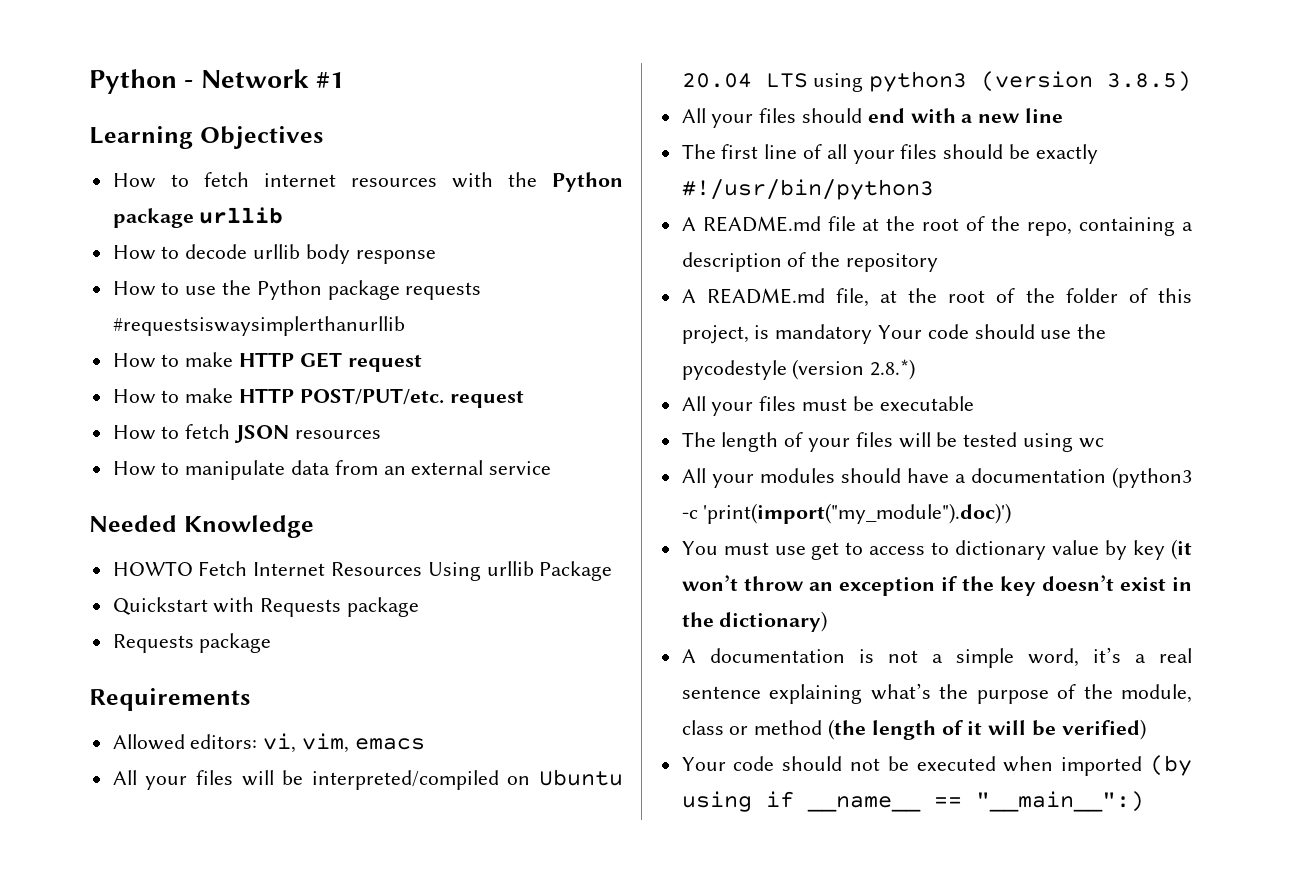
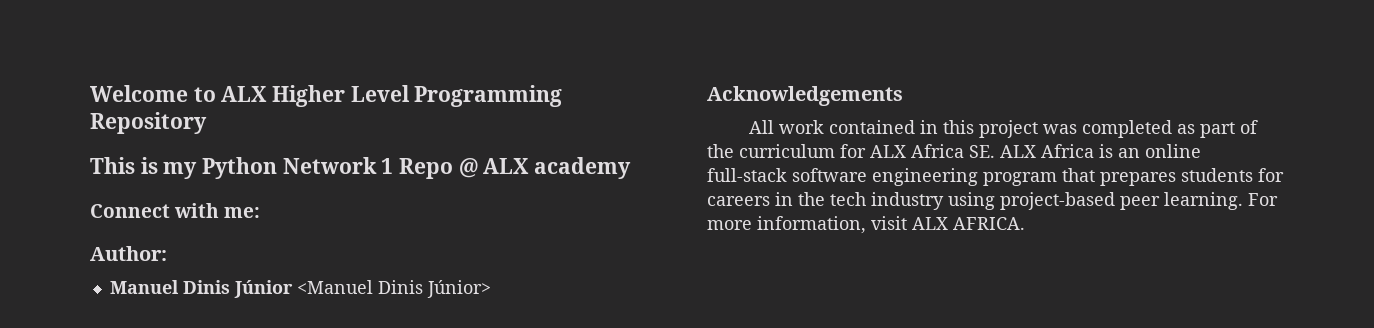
[89,69,344,94] [89,126,323,149] [112,172,623,192] [112,207,284,228] [112,244,436,264] [112,280,482,300] [112,316,405,336] [112,352,422,372] [112,388,524,408] [112,424,381,443] [112,460,552,480] [89,515,314,538] [112,561,613,581] [112,597,420,617] [112,633,272,653] [89,688,250,711] [112,733,425,753] [112,769,623,790] [681,71,1192,92] [681,108,1064,128] [681,144,1098,164] [681,179,934,200] [681,216,1193,236] [681,252,939,272] [681,288,1192,307] [681,324,1107,344] [681,359,916,380] [681,396,974,416] [681,432,1104,452] [681,467,1192,488] [681,503,1012,524] [681,539,1192,560] [681,575,1192,596] [681,611,828,632] [681,647,1192,668] [681,683,1192,704] [681,719,1146,740] [681,755,1192,776] [681,791,1144,812] Python - Network #1 // Learning Objectives // How to fetch internet resources with the Python package urllib // How to decode urllib body response // How to use the Python package requests #requestsiswaysimplerthanurllib // How to make HTTP GET request // How to make HTTP POST/PUT/etc. request // How to fetch JSON resources // How to manipulate data from an external service // Needed Knowledge // HOWTO Fetch Internet Resources Using urllib Package // Quickstart with Requests package // Requests package // Requirements // Allowed editors: vi, vim, emacs // All your files will be interpreted/compiled on Ubuntu 20.04 LTS using python3 (version 3.8.5) // All your files should end with a new line // The first line of all your files should be exactly #!/usr/bin/python3 // A README.md file at the root of the repo, containing a description of the repository // A README.md file, at the root of the folder of this project, is mandatory Your code should use the pycodestyle (version 2.8.*) // All your files must be executable // The length of your files will be tested using wc // All your modules should have a documentation (python3 -c 'print(import("my_module").doc)') // You must use get to access to dictionary value by key (it won’t throw an exception if the key doesn’t exist in the dictionary) // A documentation is not a simple word, it’s a real sentence explaining what’s the purpose of the module, class or method (the length of it will be verified) // Your code should not be executed when imported (by using if __name__ == "__main__":) -> [90,85,563,107] [90,112,207,134] [90,157,632,179] [90,203,261,218] [90,246,167,261] [109,280,491,298] [707,86,903,106] [749,120,1259,138] [707,144,1201,158] [707,168,1284,186] [707,192,1278,210] [707,216,1025,234] Welcome to ALX Higher Level Programming Repository // This is my Python Network 1 Repo @ ALX academy // Connect with me: // Author: // Manuel Dinis Júnior <Manuel Dinis Júnior> // Acknowledgements // All work contained in this project was completed as part of the curriculum for ALX Africa SE. ALX Africa is an online full-stack software engineering program that prepares students for careers in the tech industry using project-based peer learning. For more information, visit ALX AFRICA.

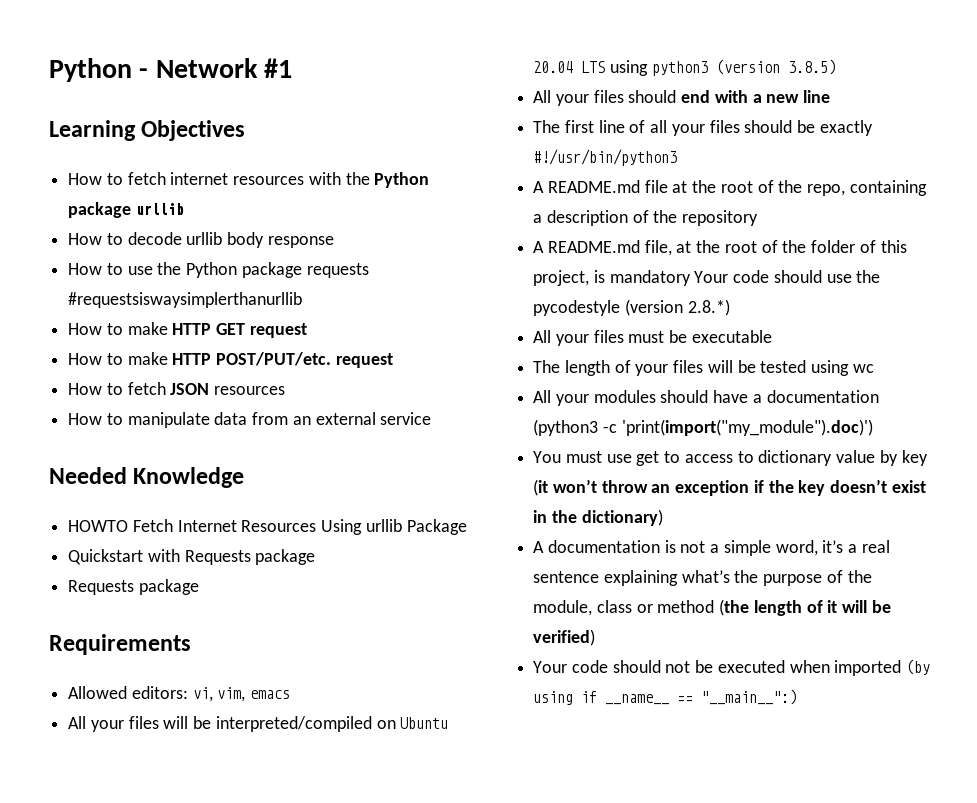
[90,85,563,107] [90,112,207,134] [90,157,632,179] [90,203,261,218] [90,246,167,261] [109,280,491,298] [707,86,903,106] [749,120,1259,138] [707,144,1201,158] [707,168,1284,186] [707,192,1278,210] [707,216,1025,234] Welcome to ALX Higher Level Programming Repository // This is my Python Network 1 Repo @ ALX academy // Connect with me: // Author: // Manuel Dinis Júnior <Manuel Dinis Júnior> // Acknowledgements // All work contained in this project was completed as part of the curriculum for ALX Africa SE. ALX Africa is an online full-stack software engineering program that prepares students for careers in the tech industry using project-based peer learning. For more information, visit ALX AFRICA. -> [49,58,293,82] [49,120,246,141] [68,172,430,188] [68,202,184,218] [68,232,334,248] [68,262,369,278] [68,292,303,308] [68,322,307,338] [68,352,393,368] [68,382,286,395] [68,412,432,428] [49,467,245,488] [68,519,467,535] [68,549,316,565] [68,579,199,595] [49,634,191,655] [68,686,291,702] [68,716,449,732] [533,59,836,76] [533,90,831,106] [533,120,873,136] [533,149,678,166] [533,180,927,196] [533,210,759,226] [533,240,907,256] [533,270,881,286] [533,299,730,316] [533,330,772,346] [533,360,874,376] [533,390,879,406] [533,419,873,436] [533,450,928,466] [533,479,926,496] [533,509,663,526] [533,540,890,556] [533,570,872,586] [533,599,891,616] [533,629,596,646] [533,659,931,676] [533,689,798,705] Python - Network #1 // Learning Objectives // How to fetch internet resources with the Python package urllib // How to decode urllib body response // How to use the Python package requests #requestsiswaysimplerthanurllib // How to make HTTP GET request // How to make HTTP POST/PUT/etc. request // How to fetch JSON resources // How to manipulate data from an external service // Needed Knowledge // HOWTO Fetch Internet Resources Using urllib Package // Quickstart with Requests package // Requests package // Requirements // Allowed editors: vi, vim, emacs // All your files will be interpreted/compiled on Ubuntu 20.04 LTS using python3 (version 3.8.5) // All your files should end with a new line // The first line of all your files should be exactly #!/usr/bin/python3 // A README.md file at the root of the repo, containing a description of the repository // A README.md file, at the root of the folder of this project, is mandatory Your code should use the pycodestyle (version 2.8.*) // All your files must be executable // The length of your files will be tested using wc // All your modules should have a documentation (python3 -c 'print(import("my_module").doc)') // You must use get to access to dictionary value by key (it won’t throw an exception if the key doesn’t exist in the dictionary) // A documentation is not a simple word, it’s a real sentence explaining what’s the purpose of the module, class or method (the length of it will be verified) // Your code should not be executed when imported (by using if __name__ == "__main__":)

